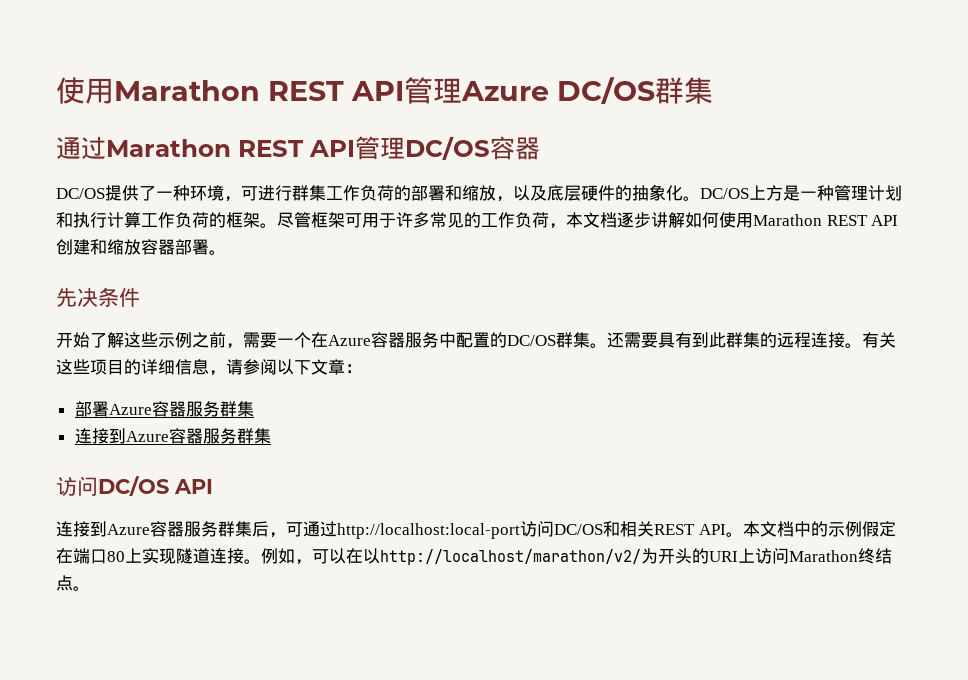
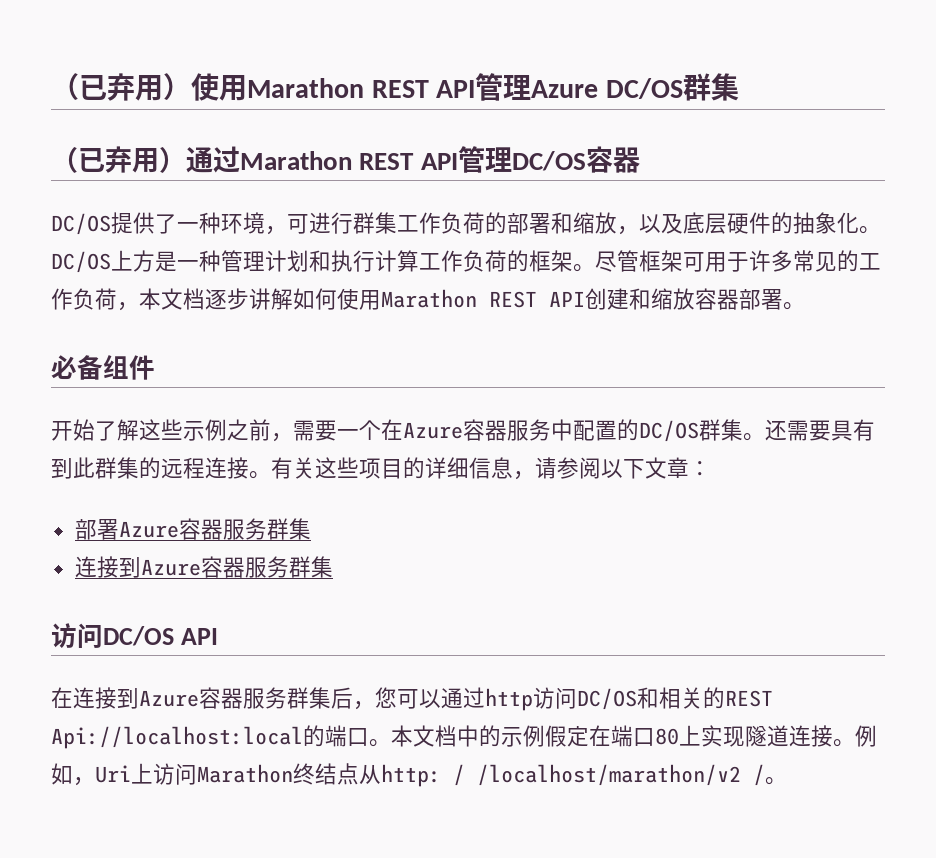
(56, 90) none -> [51,73,191,101] （已弃用）
(713, 90) none -> [51,146,186,173] （已弃用）
[56,287,119,307] 先决条 -> [51,355,129,380] 必备组
(213, 486) none -> [51,687,73,708] 在
[286,521,726,539] 可通过http://localhost:local-port访问DC/OS和相关REST API -> [375,687,773,711] [51,725,369,749] 您可以通过http访问DC/OS和相关的REST Api://localhost:local的端口
[312,548,892,565] [56,575,73,591] 可以在以http://localhost/marathon/v2/为开头的URI上访问Marathon终结点 -> [95,763,765,787] Uri上访问Marathon终结点从http: / /localhost/marathon/v2 /

